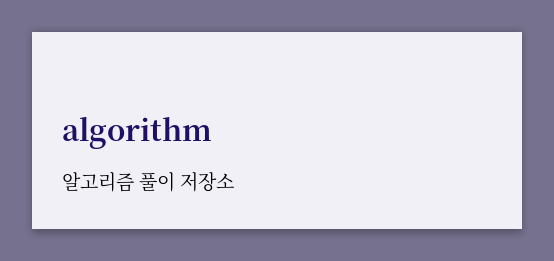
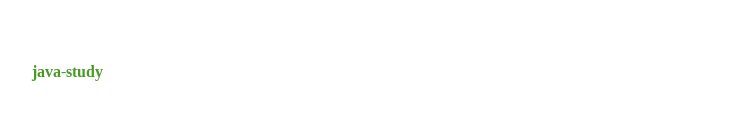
[62,116,212,149] [62,172,235,192] algorithm // 알고리즘 풀이 저장소 -> [31,65,103,81] java-study

